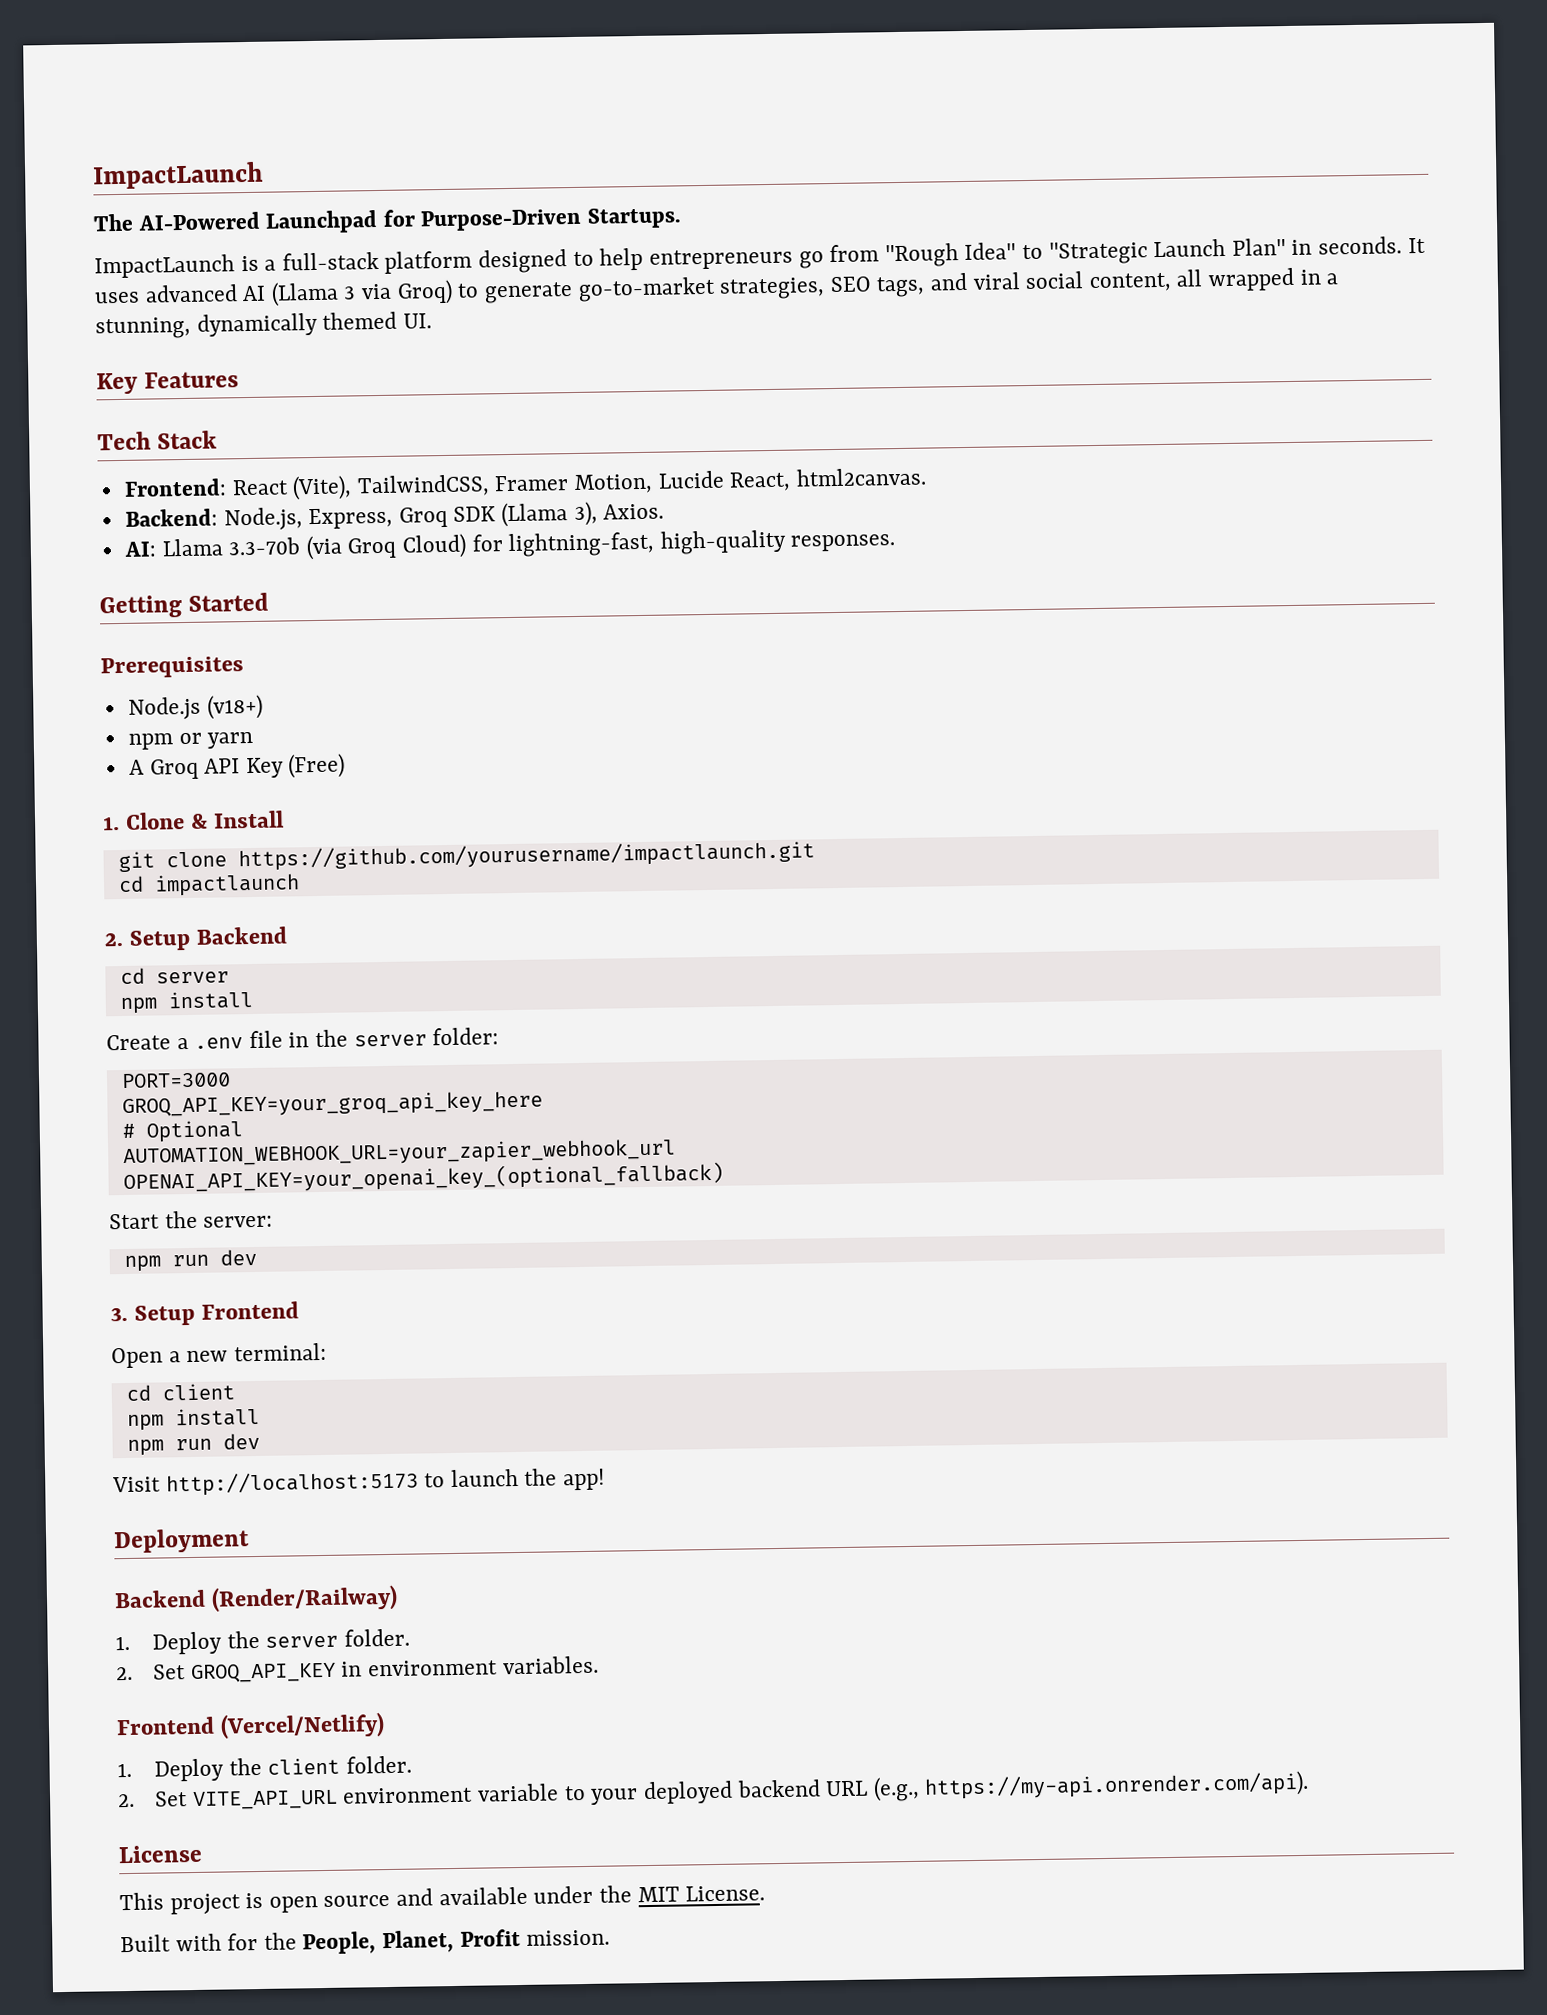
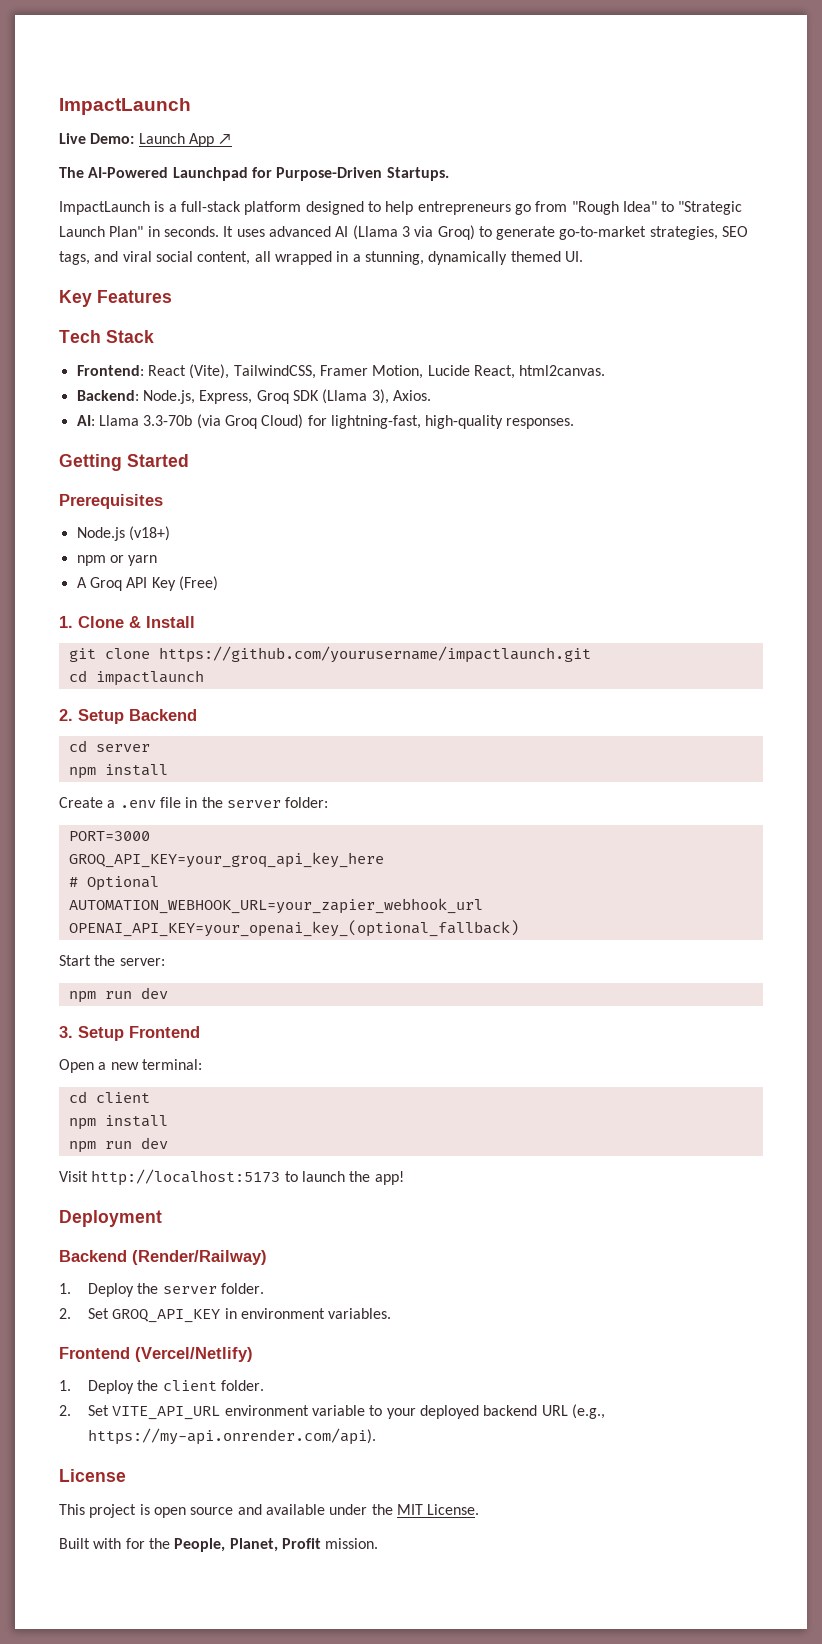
[92,161,264,190] ImpactLaunch -> [59,98,191,115] [59,133,233,147] ImpactLaunch // Live Demo: Launch App ↗

